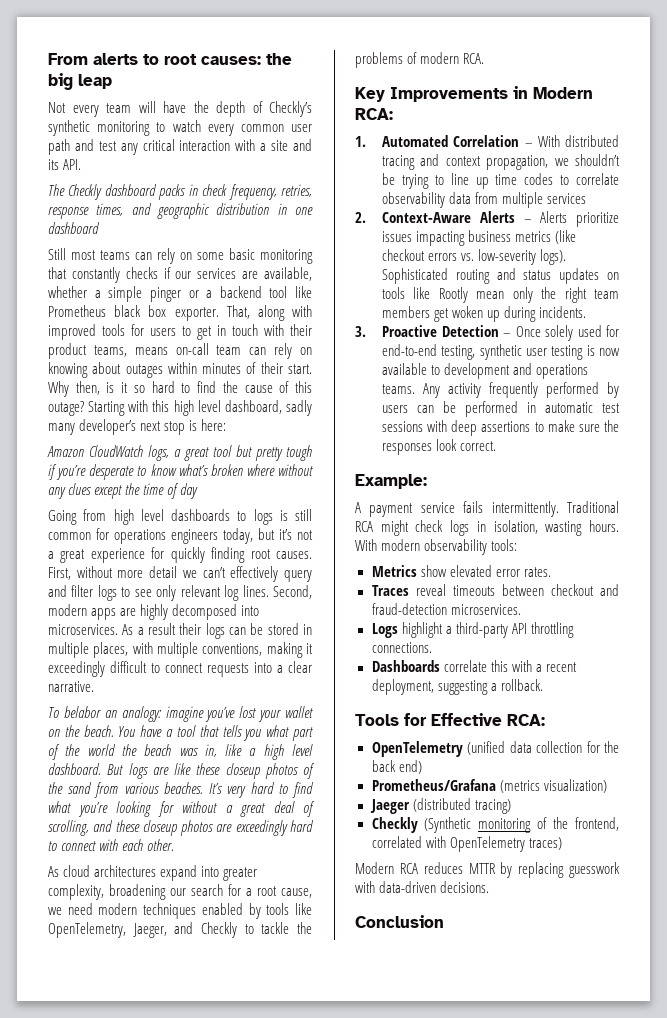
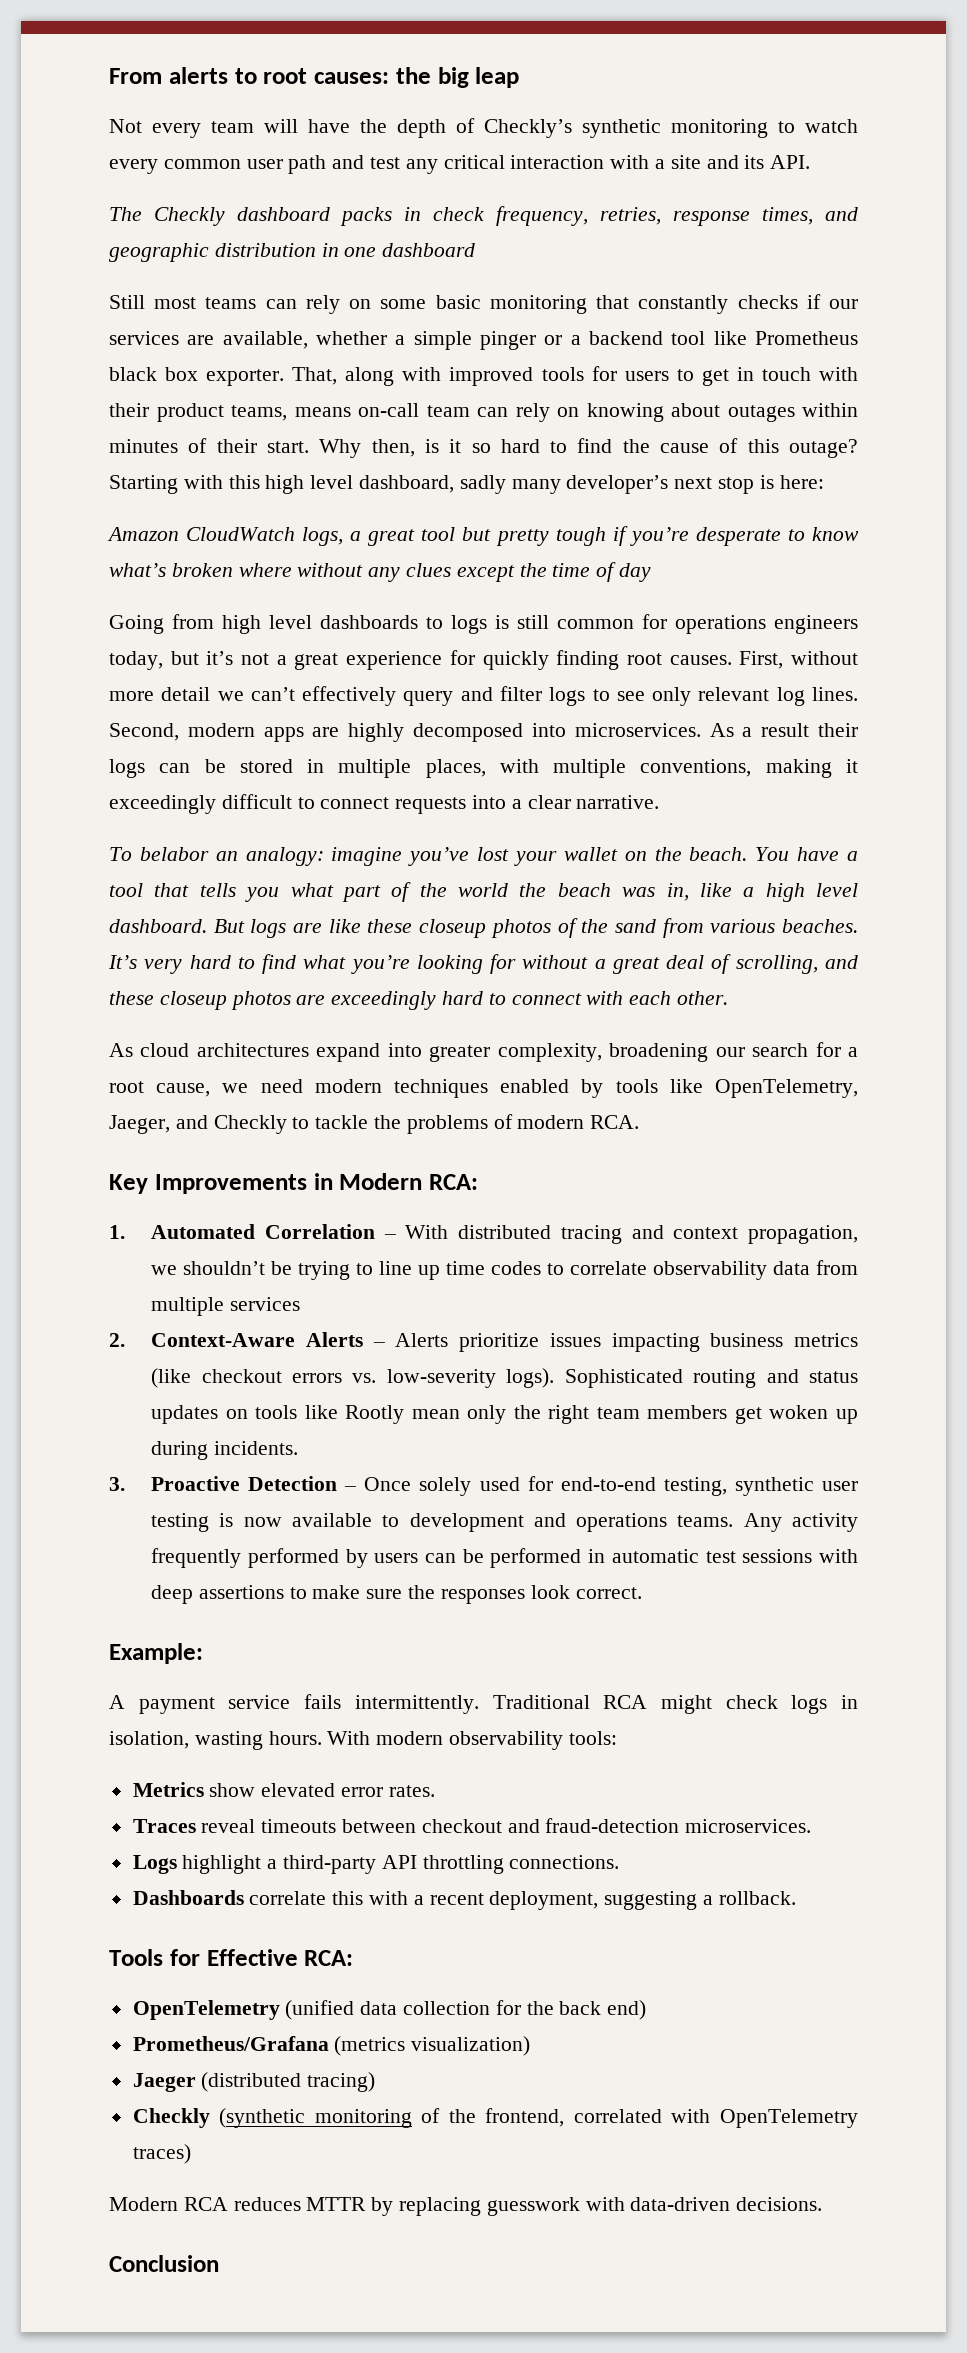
[424,817,472,833] (Synthetic -> [219,2108,306,2128] (synthetic

